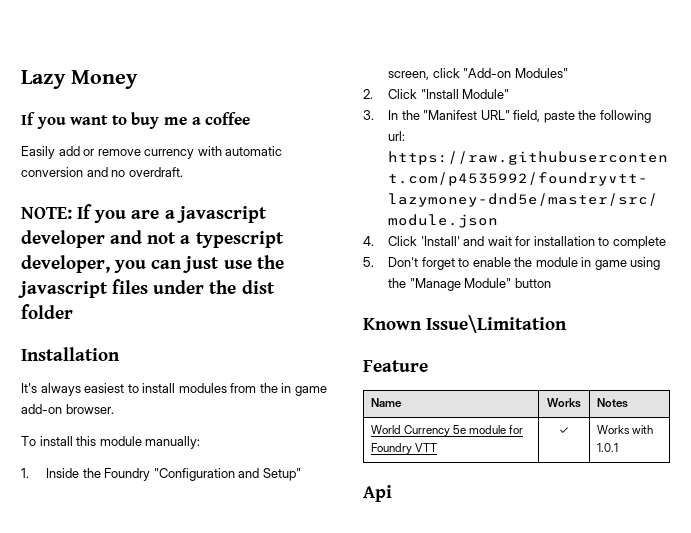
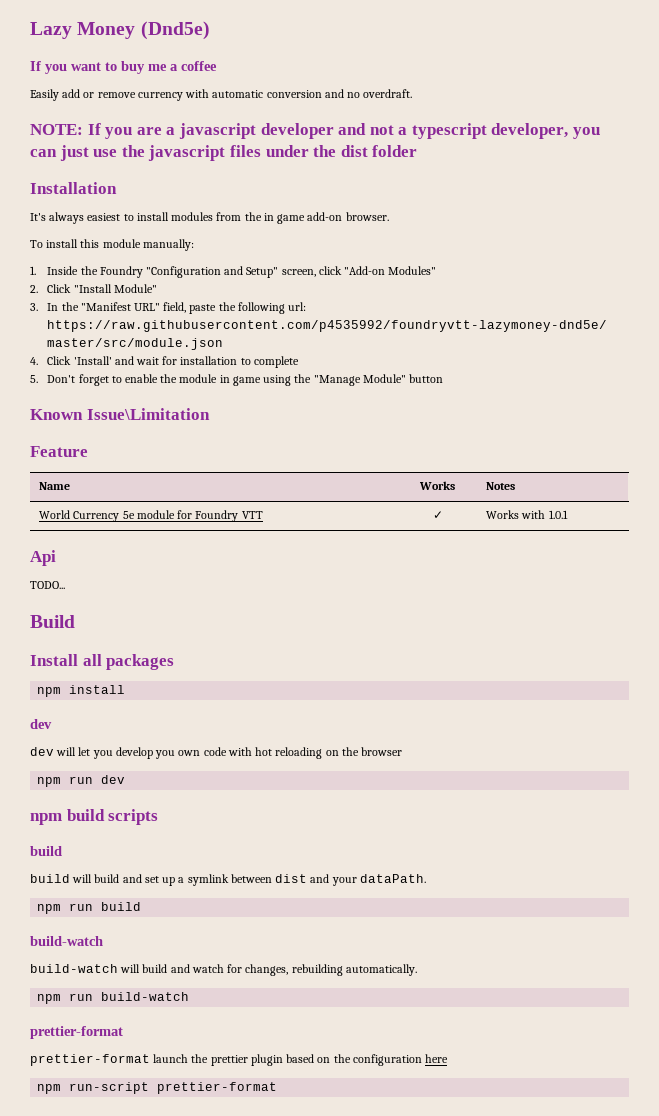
(138, 79) none -> [140,21,210,40] (Dnd5e)
(392, 493) none -> [30,581,65,589] [30,615,75,628] [30,654,175,670] [37,685,126,697] [30,719,52,729] [30,747,403,759] [37,775,126,787] [30,809,159,825] [30,846,62,856] [30,874,426,886] [37,902,142,914] [30,936,103,946] [30,964,417,976] [37,992,190,1004] [30,1026,123,1039] [30,1054,449,1066] [37,1082,278,1094] // TODO... // Build // Install all packages // npm install // dev // dev will let you develop you own code with hot reloading on the browser // npm run dev // npm build scripts // build // build will build and set up a symlink between dist and your dataPath. // npm run build // build-watch // build-watch will build and watch for changes, rebuilding automatically. // npm run build-watch // prettier-format // prettier-format launch the prettier plugin based on the configuration here // npm run-script prettier-format

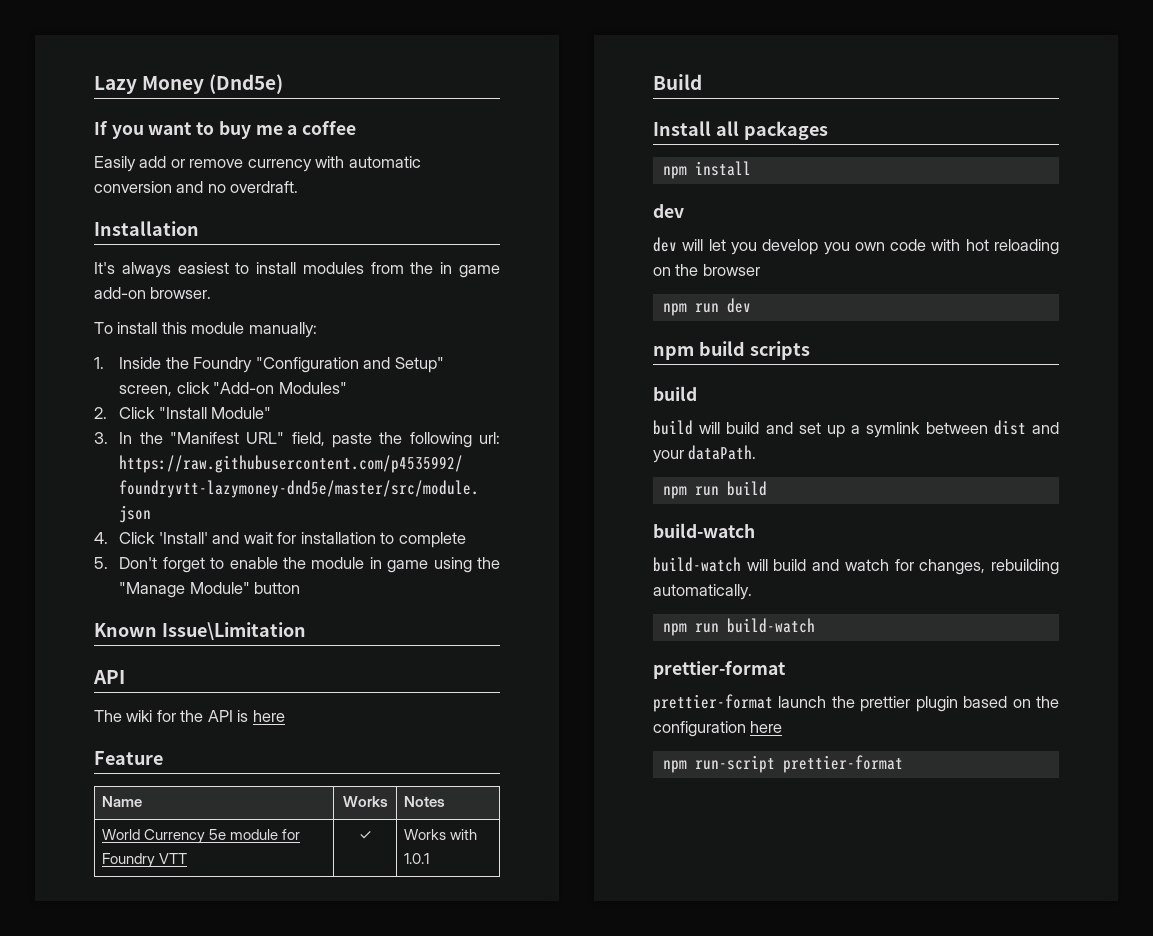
[30,123,601,139] [30,145,418,161] // NOTE: If you are a javascript developer and not a typescript developer, you can just use the javascript files under the dist folder -> (299, 187) none
(210, 414) none -> [93,670,125,684] [94,710,285,722] // API // The wiki for the API is here
[30,550,56,566] [30,581,65,589] // Api // TODO... -> (430, 858) none

